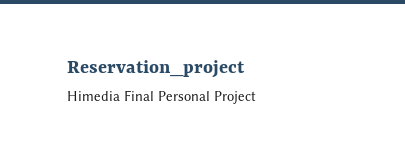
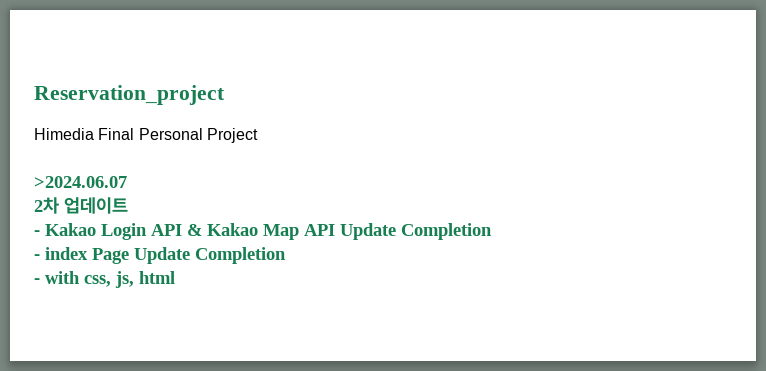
(256, 97) none -> [34,176,127,188] [34,197,128,214] [34,223,492,240] [34,247,286,264] [34,271,175,288] // >2024.06.07 // 2차 업데이트 // - Kakao Login API & Kakao Map API Update Completion // - index Page Update Completion // - with css, js, html

